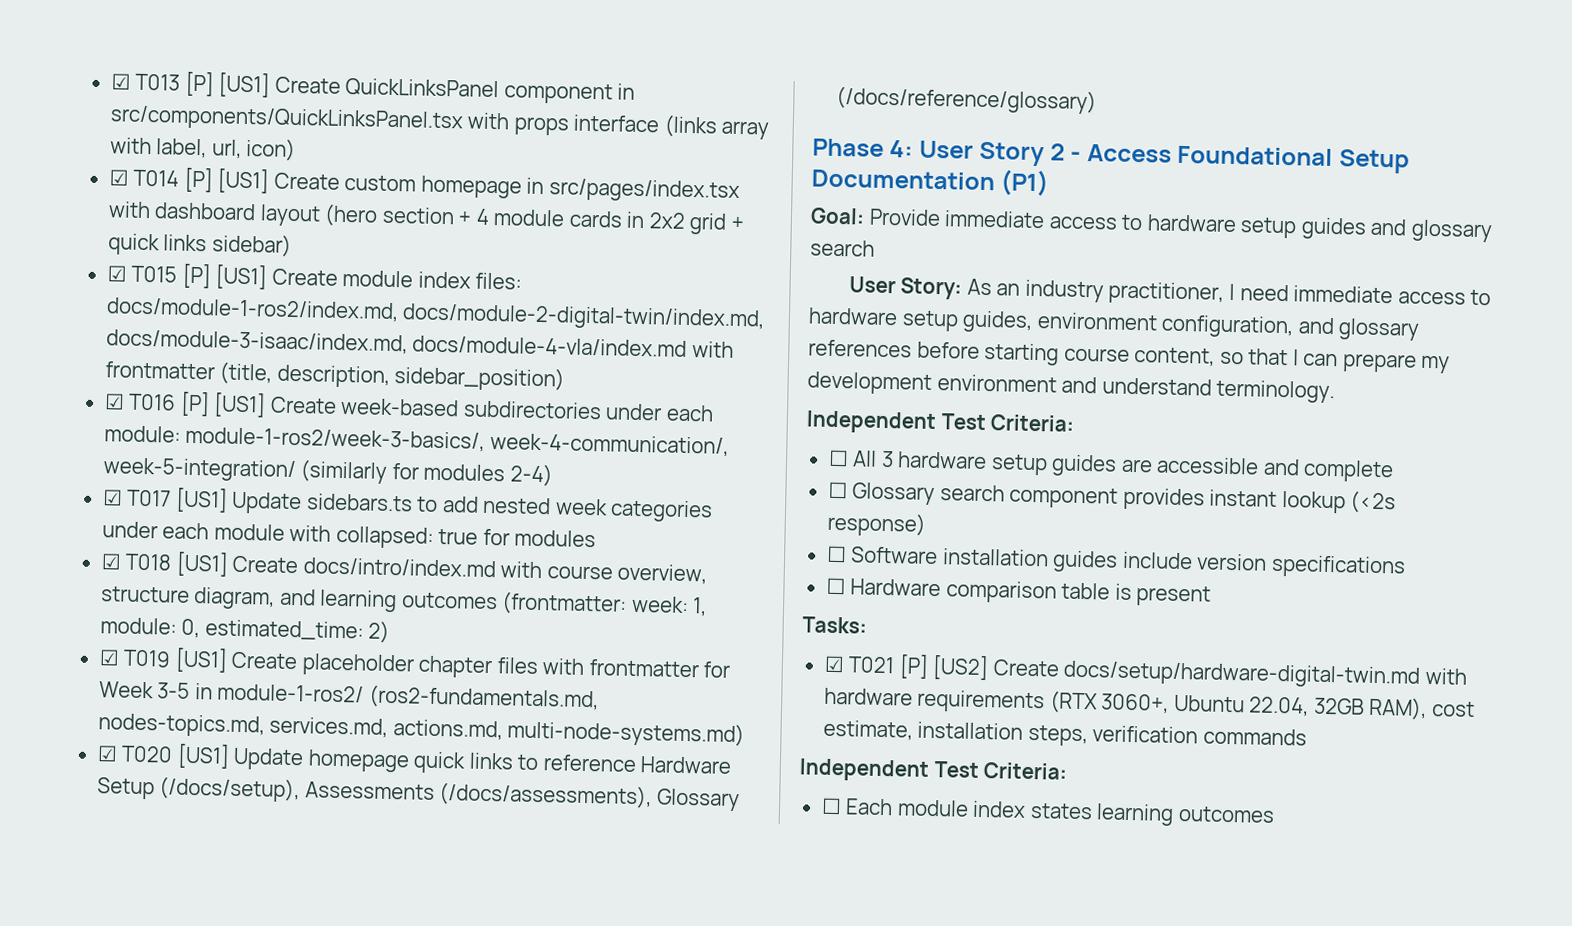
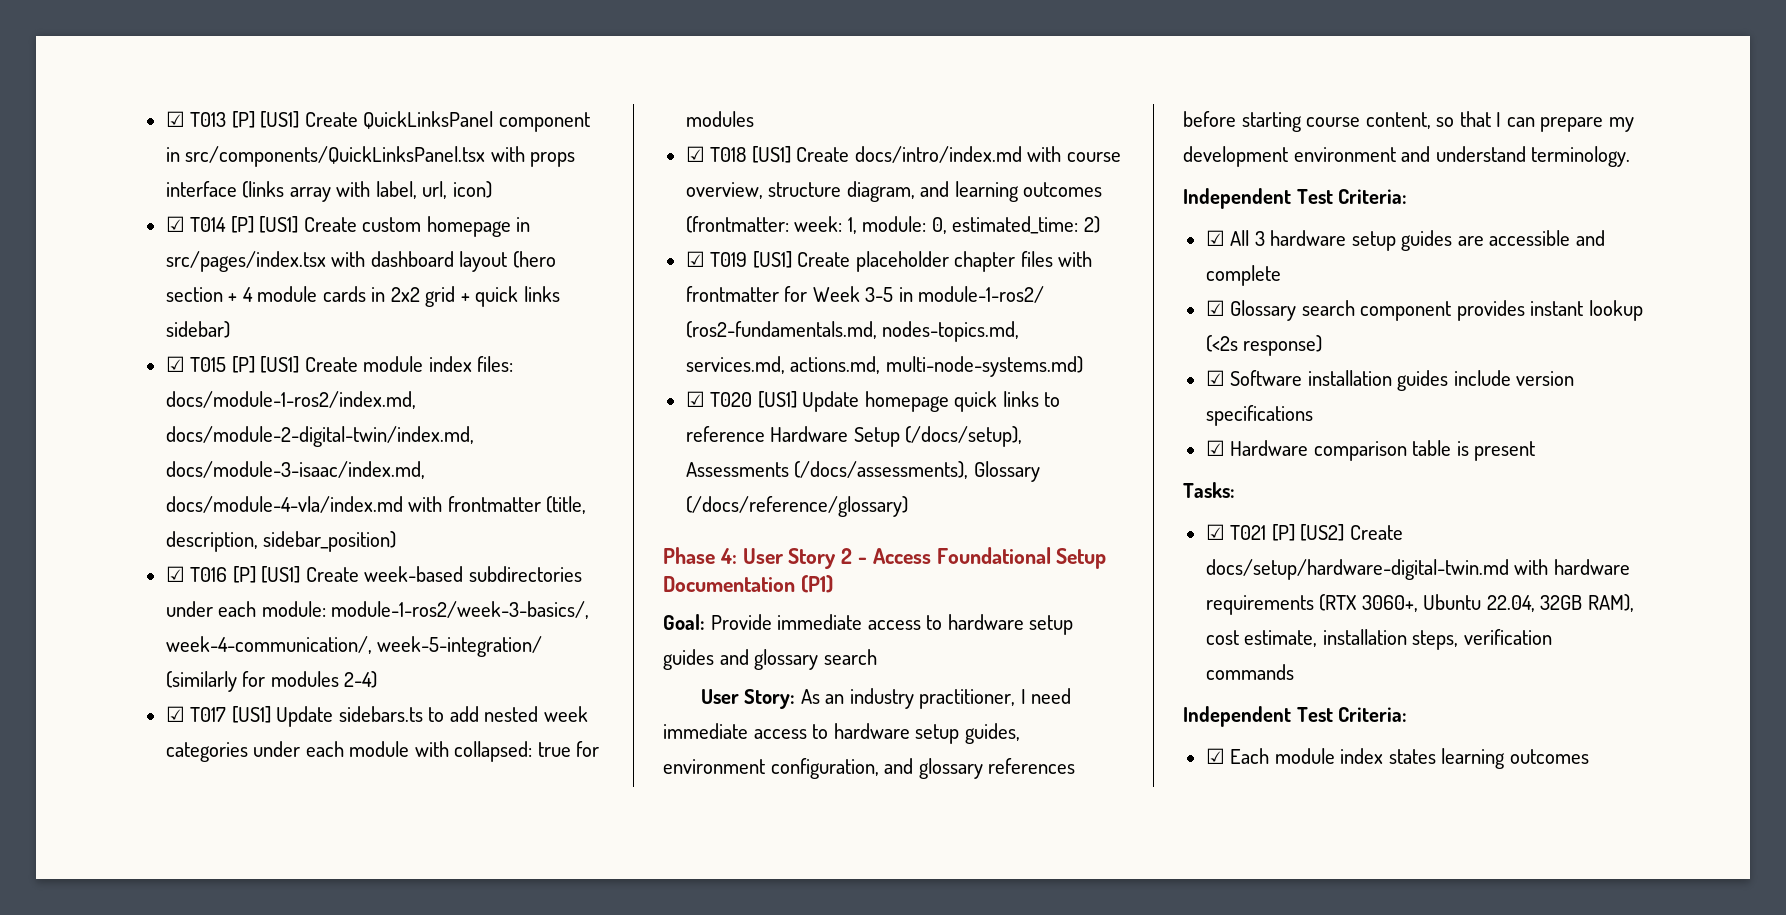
[827,449,849,467] ☐ -> [1205,230,1225,246] ☑
[827,481,848,499] ☐ -> [1205,300,1225,316] ☑
[826,545,847,563] ☐ -> [1205,370,1225,386] ☑
[825,577,846,595] ☐ -> [1205,440,1225,456] ☑
[820,797,842,815] ☐ -> [1205,748,1225,764] ☑

